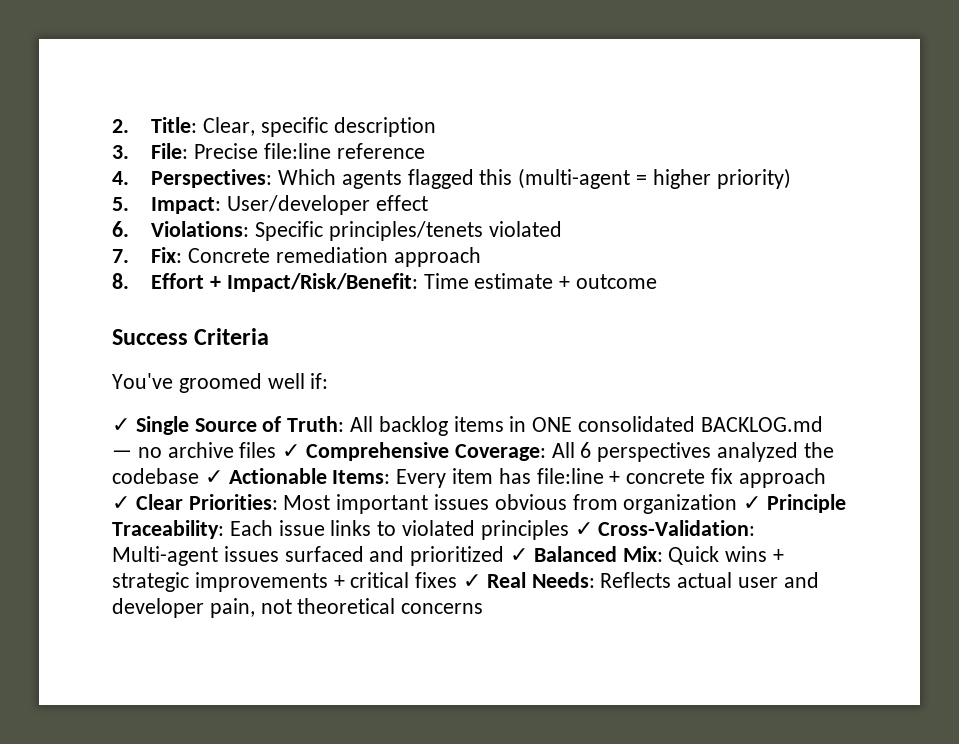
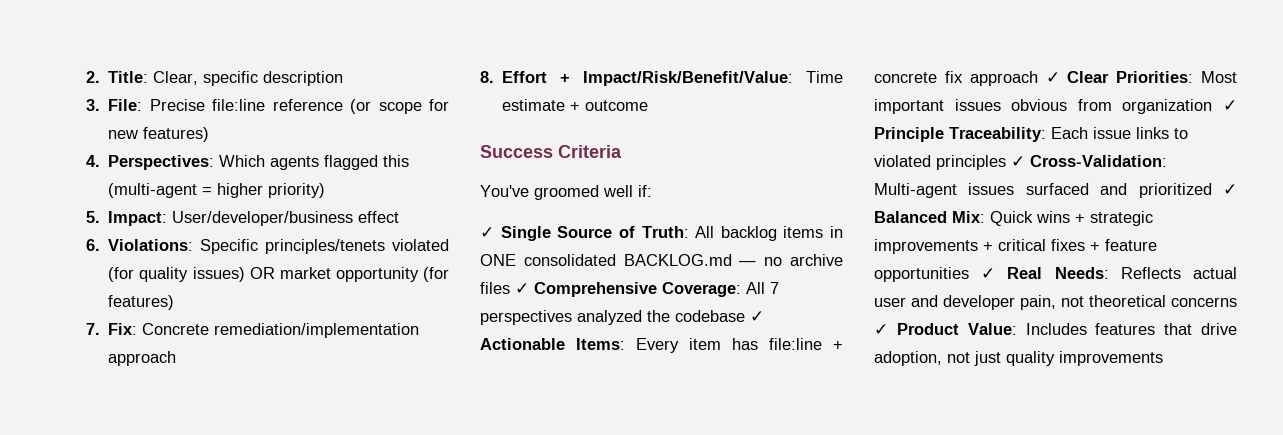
(425, 151) none -> [350,99,449,114] [108,127,210,142] (or scope for new features)
[227,195,371,215] User/developer -> [172,211,354,226] User/developer/business
(562, 229) none -> [108,267,449,282] [108,295,175,310] (for quality issues) OR market opportunity (for features)
[275,247,388,263] remediation -> [214,323,420,338] remediation/implementation
[226,273,418,292] Impact/Risk/Benefit: -> [583,71,794,86] Impact/Risk/Benefit/Value:
[580,442,592,458] 6 -> [770,282,779,294] 7
(458, 580) none -> [1090,239,1157,251] [874,267,969,282] + feature opportunities
(484, 608) none -> [874,323,1237,335] [874,351,1163,366] ✓ Product Value: Includes features that drive adoption, not just quality improvements

